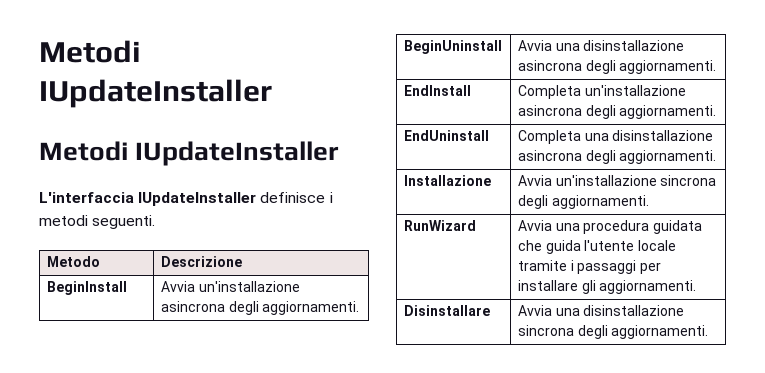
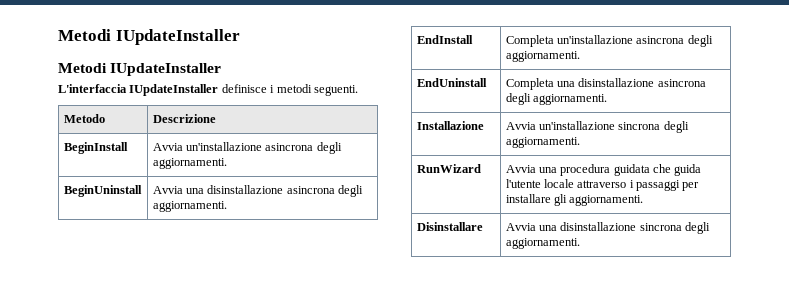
[517,260,567,271] tramite -> [577,180,627,188] attraverso

